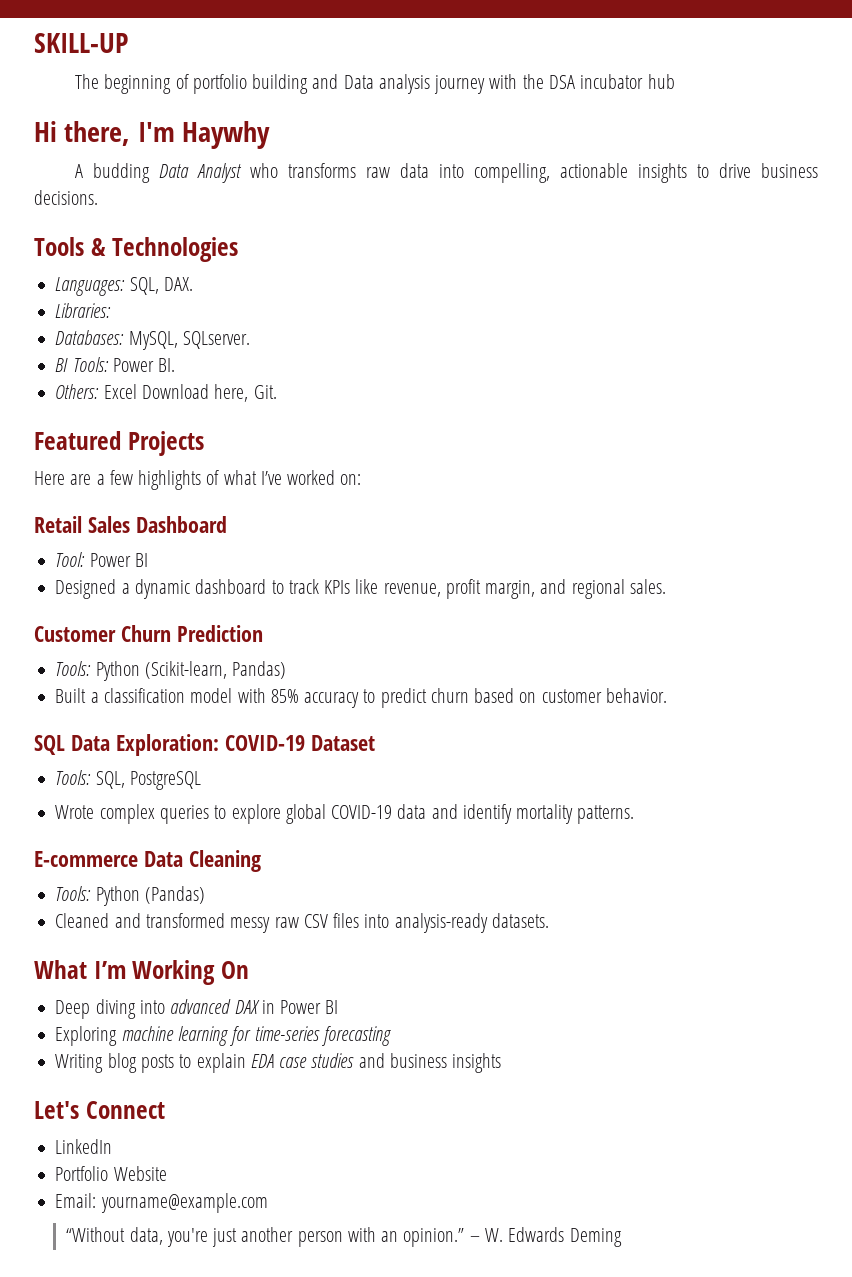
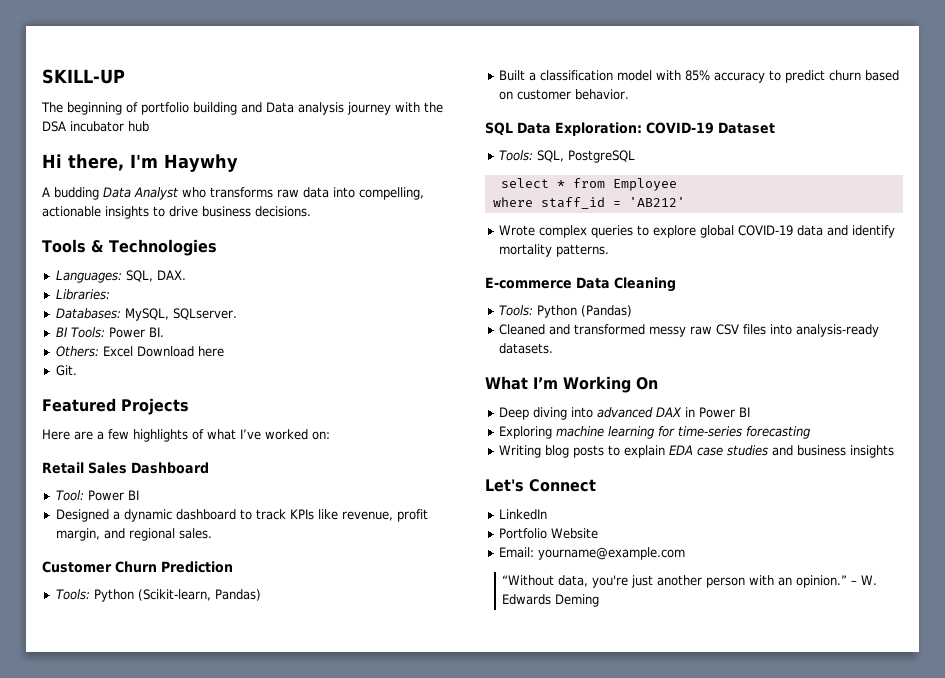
[214,384,249,402] here, -> [197,346,224,357] here //
(201, 780) none -> [500,178,677,191] [492,197,685,209] // select * from Employee // where staff_id = 'AB212'

